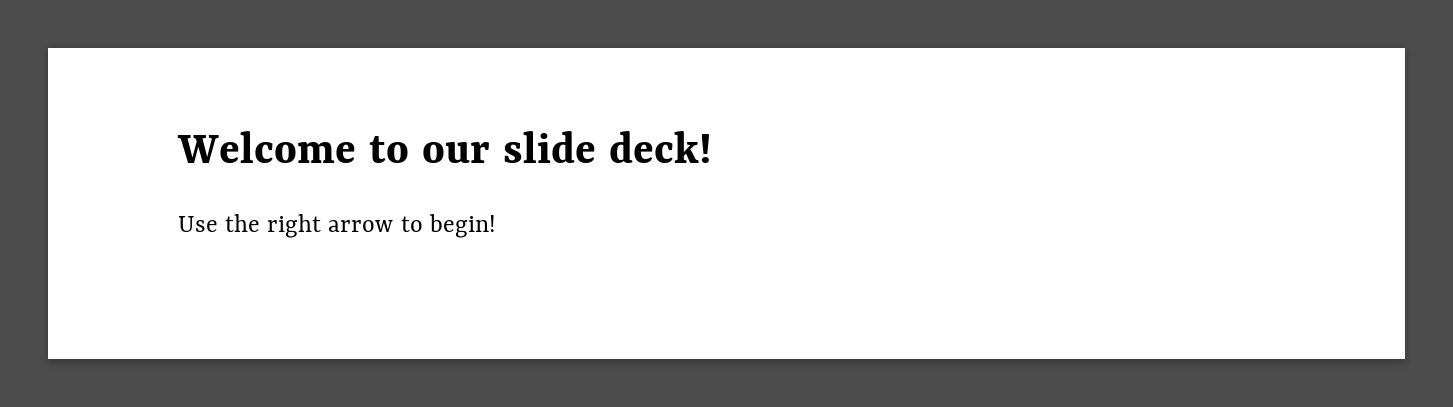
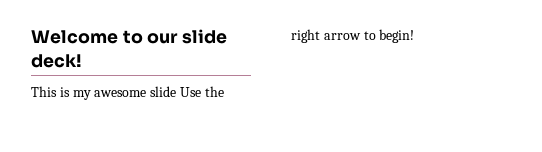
(712, 147) none -> [31,86,177,100] This is my awesome slide

